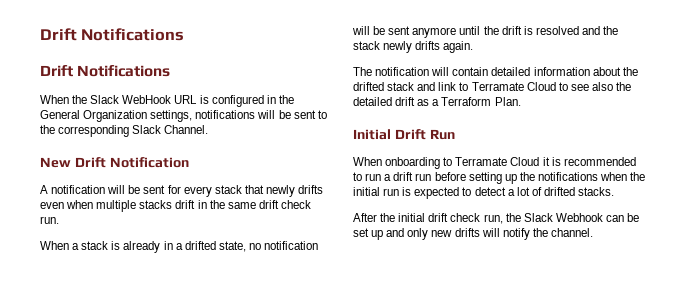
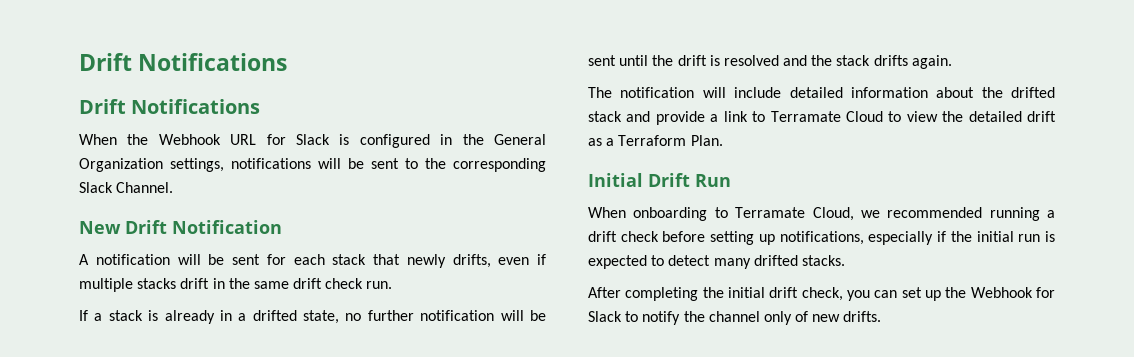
[90,95,198,104] Slack WebHook URL -> [158,134,330,145] Webhook URL for Slack
[183,186,212,197] every -> [293,254,325,265] each
[298,185,324,194] [40,200,94,209] drifts even when -> [452,254,546,268] drifts, even if
[40,241,69,250] When -> [79,310,88,321] If
[264,241,319,250] [352,26,457,38] notification will be sent anymore -> [367,310,546,321] [588,55,616,66] further notification will be sent
[383,41,413,53] newly -> (871, 60) none
[452,67,489,76] contain -> [734,87,782,98] include
(436, 86) none -> [655,111,719,125] provide a
[570,82,613,91] see also -> [906,111,938,122] view
[510,157,636,166] [353,172,382,181] Cloud it is recommended to run -> [812,207,1040,221] Cloud, we recommended running
[415,173,432,181] run -> [620,231,659,242] check
[519,172,628,181] the notifications when -> [779,231,947,245] notifications, especially if
[507,187,542,196] a lot of -> [713,258,751,269] many
(377, 217) none -> [625,287,699,301] completing
[450,213,640,224] [353,228,593,240] check run, the Slack Webhook can be set up and only new drifts will notify the channel. -> [801,287,1055,301] [588,311,882,325] check, you can set up the Webhook for Slack to notify the channel only of new drifts.

